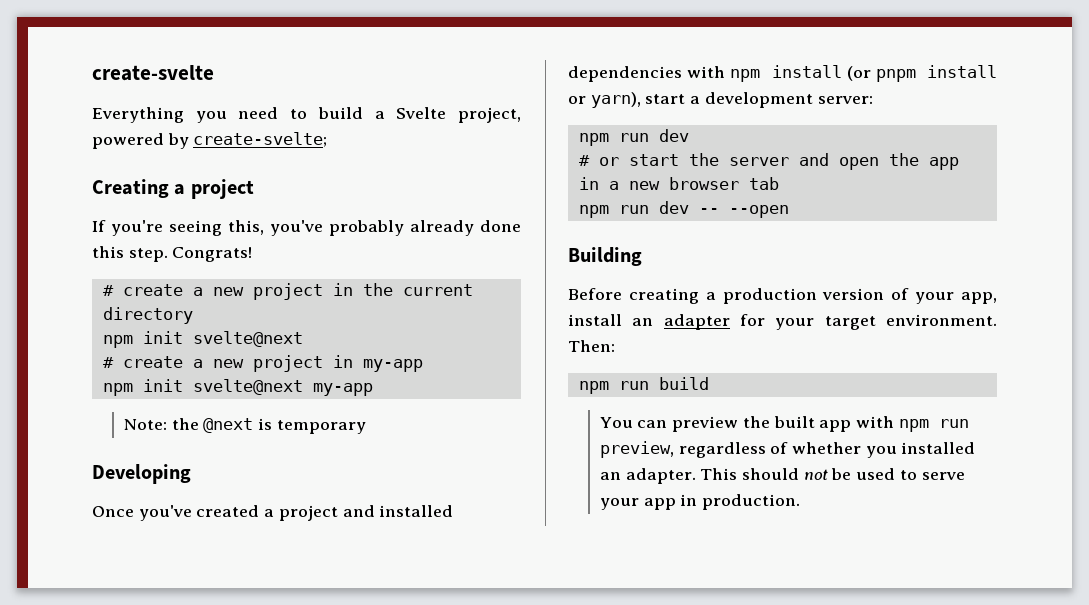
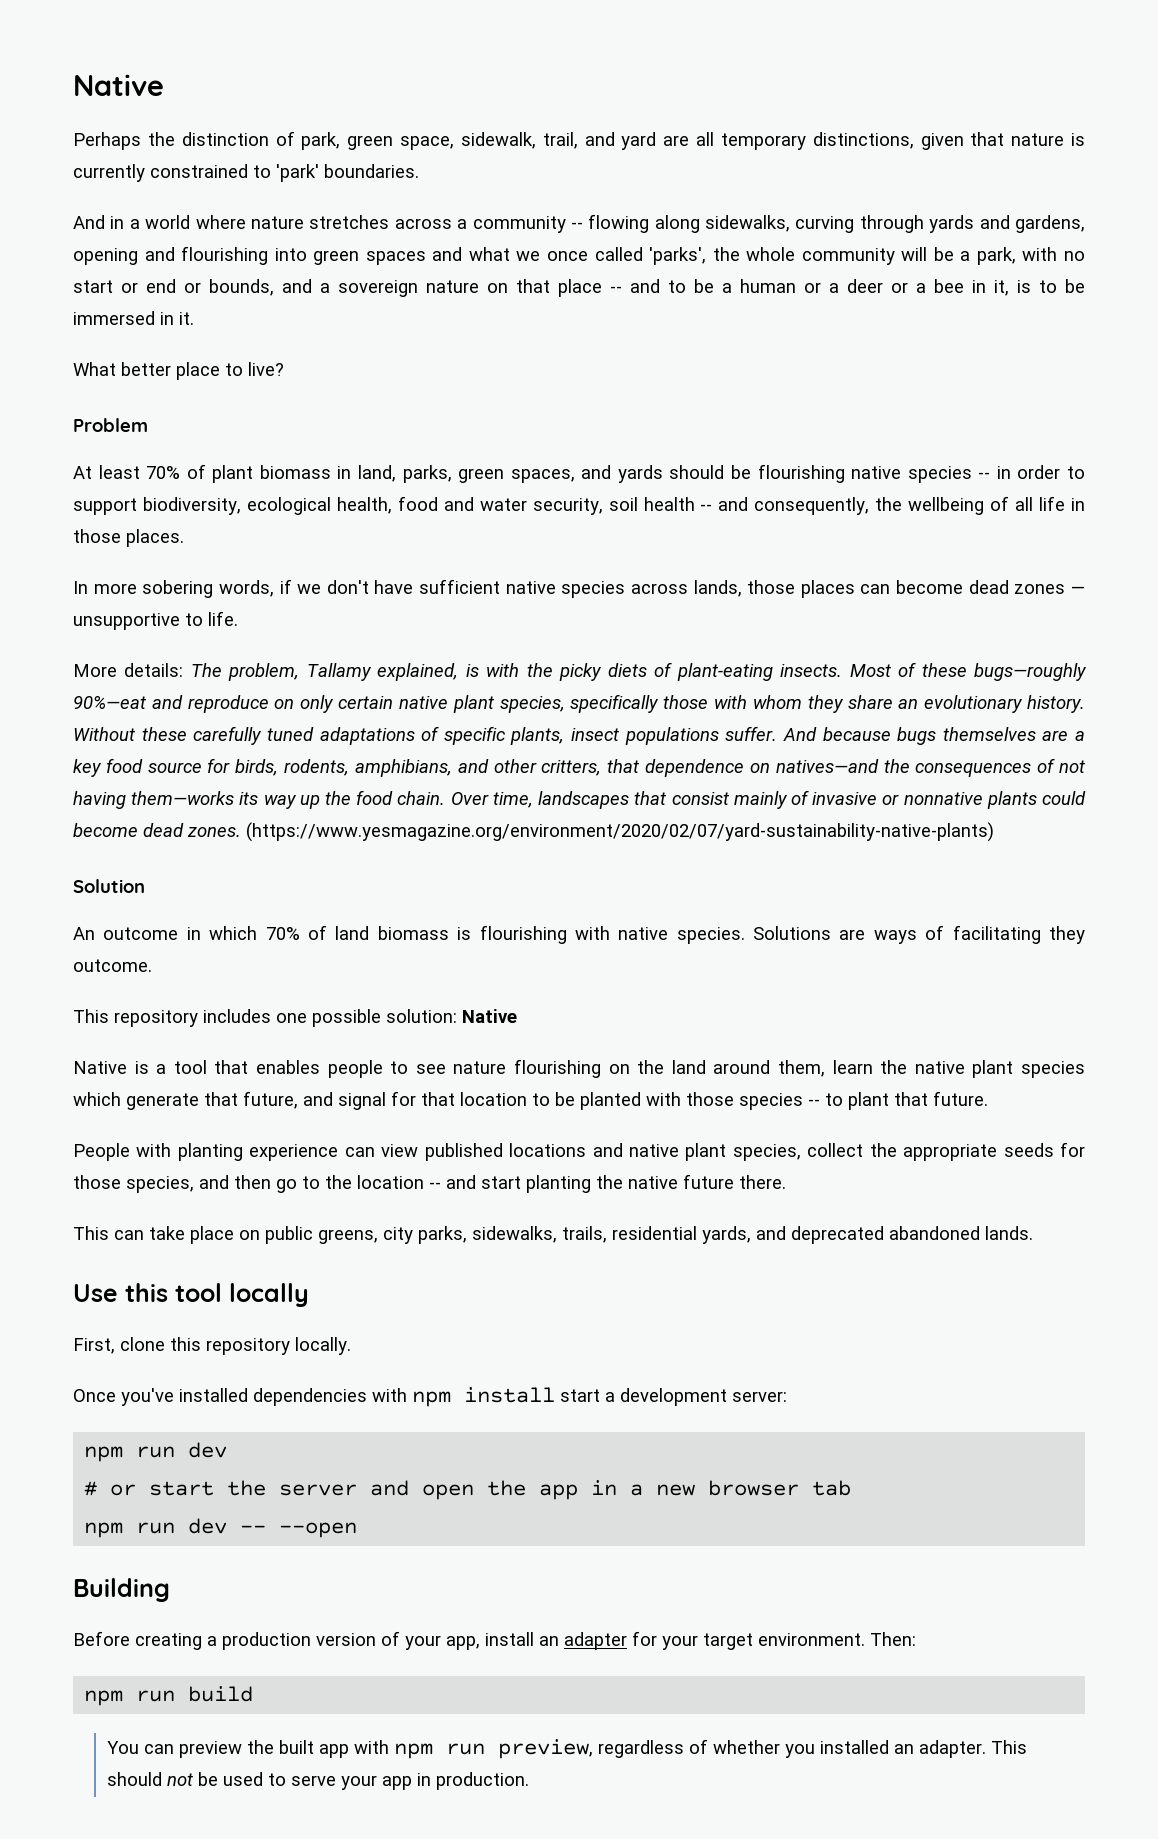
[92,65,214,81] [92,107,521,123] [92,132,328,149] [92,179,254,199] [92,220,521,236] [92,246,253,262] [102,283,473,300] [102,307,193,324] [102,331,303,348] [102,355,423,372] [102,379,373,396] [123,418,366,434] [92,464,191,484] [92,505,375,521] create-svelte // Everything you need to build a Svelte project, powered by create-svelte; // Creating a project // If you're seeing this, you've probably already done this step. Congrats! // # create a new project in the current directory // npm init svelte@next // # create a new project in my-app // npm init svelte@next my-app // Note: the @next is temporary // Developing // Once you've created a project and -> [73,74,164,96] [73,131,1086,150] [73,164,419,182] [73,214,1086,233] [73,246,1085,265] [73,279,1085,297] [73,311,194,325] [73,362,284,380] [73,418,148,432] [73,464,1085,483] [73,496,1086,515] [73,529,184,547] [73,579,1086,598] [73,611,238,630] [73,662,1088,681] [73,694,1086,713] [73,726,1085,745] [73,758,1086,777] [73,790,1086,809] [73,822,994,842] [73,879,145,893] [73,925,1086,944] [73,959,152,972] [73,1009,517,1027] [73,1059,1086,1078] [73,1091,988,1110] [73,1142,1085,1161] [73,1174,786,1193] [73,1226,1033,1244] [73,1283,309,1307] [73,1337,351,1355] [73,1388,174,1406] Native // Perhaps the distinction of park, green space, sidewalk, trail, and yard are all temporary distinctions, given that nature is currently constrained to 'park' boundaries. // And in a world where nature stretches across a community -- flowing along sidewalks, curving through yards and gardens, opening and flourishing into green spaces and what we once called 'parks', the whole community will be a park, with no start or end or bounds, and a sovereign nature on that place -- and to be a human or a deer or a bee in it, is to be immersed in it. // What better place to live? // Problem // At least 70% of plant biomass in land, parks, green spaces, and yards should be flourishing native species -- in order to support biodiversity, ecological health, food and water security, soil health -- and consequently, the wellbeing of all life in those places. // In more sobering words, if we don't have sufficient native species across lands, those places can become dead zones — unsupportive to life. // More details: The problem, Tallamy explained, is with the picky diets of plant-eating insects. Most of these bugs—roughly 90%—eat and reproduce on only certain native plant species, specifically those with whom they share an evolutionary history. Without these carefully tuned adaptations of specific plants, insect populations suffer. And because bugs themselves are a key food source for birds, rodents, amphibians, and other critters, that dependence on natives—and the consequences of not having them—works its way up the food chain. Over time, landscapes that consist mainly of invasive or nonnative plants could become dead zones. (https://www.yesmagazine.org/environment/2020/02/07/yard-sustainability-native-plants) // Solution // An outcome in which 70% of land biomass is flourishing with native species. Solutions are ways of facilitating they outcome. // This repository includes one possible solution: Native // Native is a tool that enables people to see nature flourishing on the land around them, learn the native plant species which generate that future, and signal for that location to be planted with those species -- to plant that future. // People with planting experience can view published locations and native plant species, collect the appropriate seeds for those species, and then go to the location -- and start planting the native future there. // This can take place on public greens, city parks, sidewalks, trails, residential yards, and deprecated abandoned lands. // Use this tool locally // First, clone this repository locally. // Once you've
[846,65,997,82] [568,92,641,108] (or pnpm install or yarn), -> (555, 1395) none

